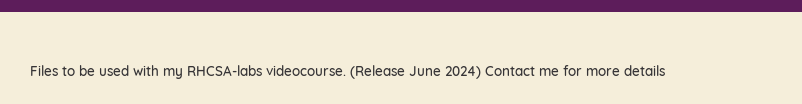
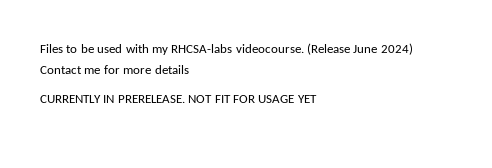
(665, 70) none -> [40,95,317,103] // CURRENTLY IN PRERELEASE. NOT FIT FOR USAGE YET

